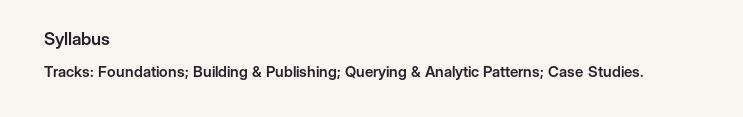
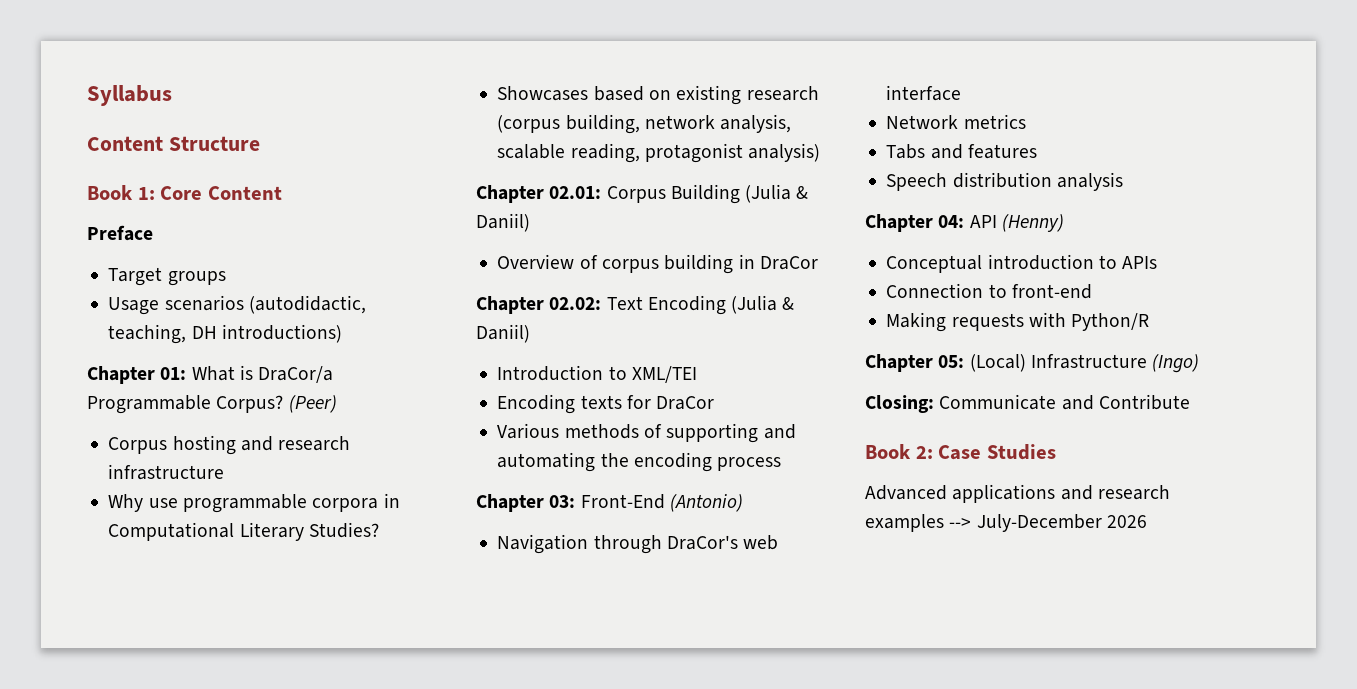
[44,66,644,80] Tracks: Foundations; Building & Publishing; Querying & Analytic Patterns; Case Studies. -> [87,136,260,151] [87,185,282,200] [87,225,153,241] [108,267,226,286] [108,295,366,315] [108,324,342,344] [87,365,334,384] [87,395,337,414] [108,435,351,455] [108,464,225,480] [108,493,400,513] [108,522,379,541] [497,85,819,105] [497,114,792,134] [497,143,821,163] [476,184,809,204] [476,213,530,232] [497,254,818,274] [476,295,795,315] [476,324,530,343] [497,365,697,383] [497,394,715,414] [497,423,796,443] [497,452,782,472] [476,494,743,512] [497,534,779,554] [886,85,962,101] [886,114,1026,129] [886,144,1037,159] [886,172,1123,191] [865,214,1064,232] [886,254,1158,273] [886,283,1092,299] [886,312,1150,332] [865,354,1200,373] [865,394,1190,413] [865,444,1056,460] [865,484,1170,503] [865,514,1147,532] Content Structure // Book 1: Core Content // Preface // Target groups // Usage scenarios (autodidactic, teaching, DH introductions) // Chapter 01: What is DraCor/a Programmable Corpus? (Peer) // Corpus hosting and research infrastructure // Why use programmable corpora in Computational Literary Studies? // Showcases based on existing research (corpus building, network analysis, scalable reading, protagonist analysis) // Chapter 02.01: Corpus Building (Julia & Daniil) // Overview of corpus building in DraCor // Chapter 02.02: Text Encoding (Julia & Daniil) // Introduction to XML/TEI // Encoding texts for DraCor // Various methods of supporting and automating the encoding process // Chapter 03: Front-End (Antonio) // Navigation through DraCor's web interface // Network metrics // Tabs and features // Speech distribution analysis // Chapter 04: API (Henny) // Conceptual introduction to APIs // Connection to front-end // Making requests with Python/R // Chapter 05: (Local) Infrastructure (Ingo) // Closing: Communicate and Contribute // Book 2: Case Studies // Advanced applications and research examples --> July-December 2026

